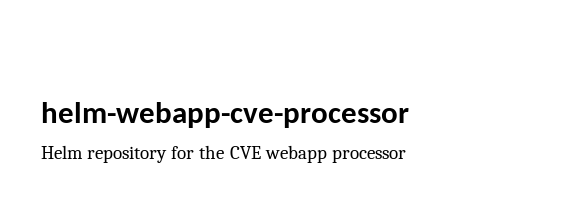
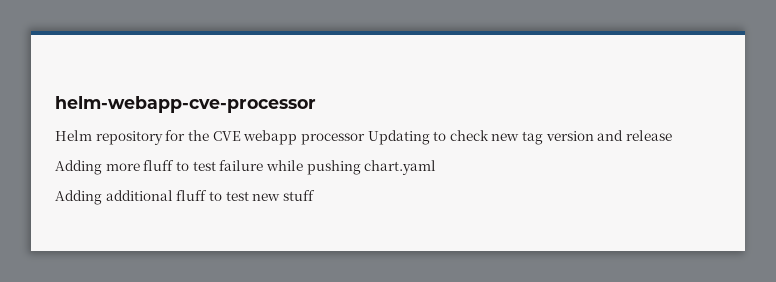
(406, 156) none -> [367,130,673,145] [55,160,437,175] [55,190,315,205] Updating to check new tag version and release // Adding more fluff to test failure while pushing chart.yaml // Adding additional fluff to test new stuff

